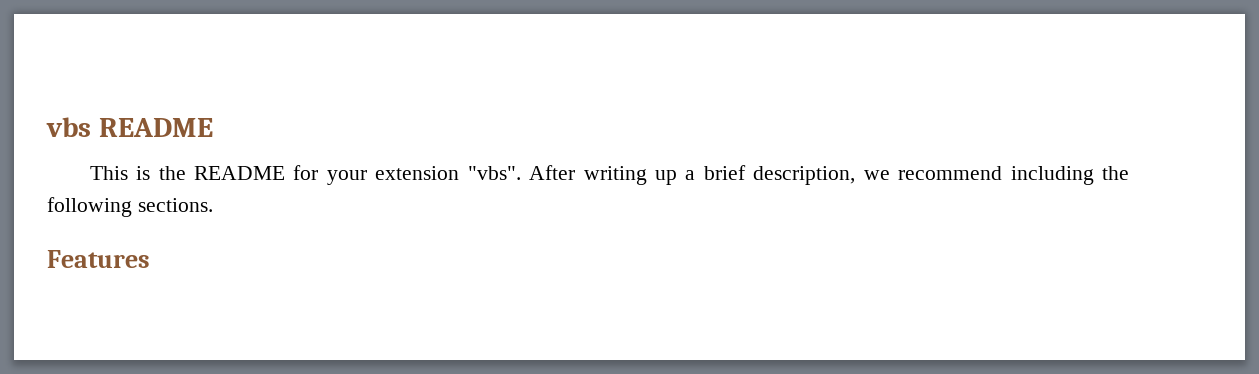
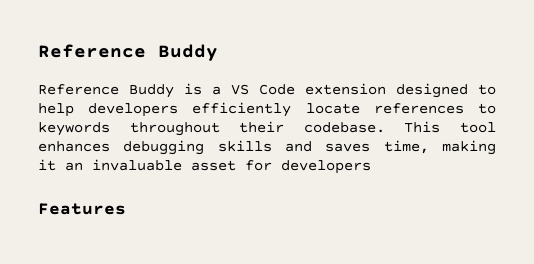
[46,117,213,137] [89,165,1129,185] [47,197,213,217] vbs README // This is the README for your extension "vbs". After writing up a brief description, we recommend including the following sections. -> [38,44,218,61] [38,83,496,98] [38,102,496,117] [38,121,497,136] [38,140,496,155] [38,159,371,174] Reference Buddy // Reference Buddy is a VS Code extension designed to help developers efficiently locate references to keywords throughout their codebase. This tool enhances debugging skills and saves time, making it an invaluable asset for developers

